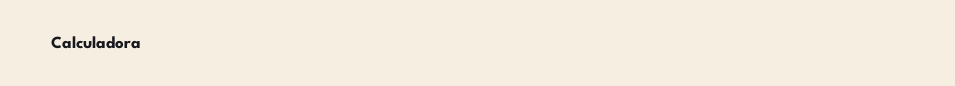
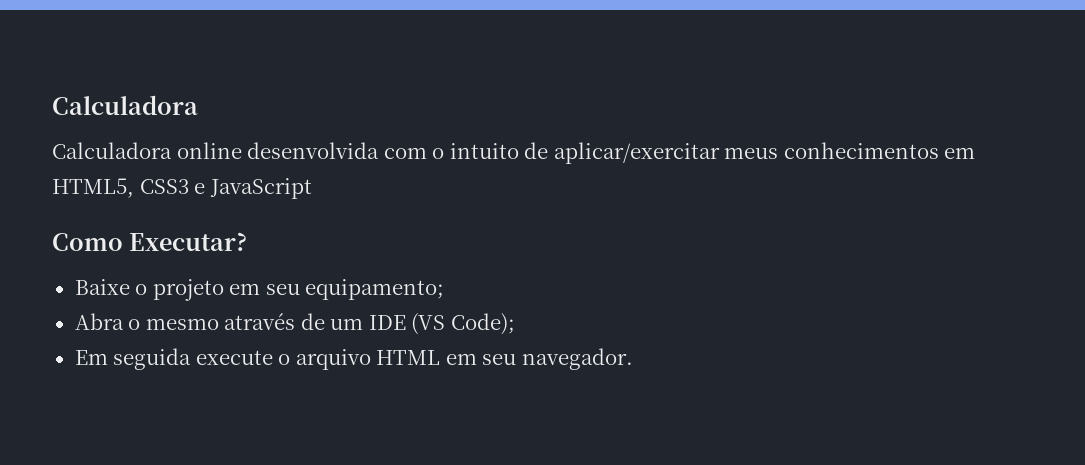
[51,36,141,49] Calculadora -> [52,95,198,115] [52,142,976,164] [52,178,312,199] [52,232,248,251] [74,279,445,301] [74,313,515,335] [74,348,633,370] Calculadora // Calculadora online desenvolvida com o intuito de aplicar/exercitar meus conhecimentos em HTML5, CSS3 e JavaScript // Como Executar? // Baixe o projeto em seu equipamento; // Abra o mesmo através de um IDE (VS Code); // Em seguida execute o arquivo HTML em seu navegador.

